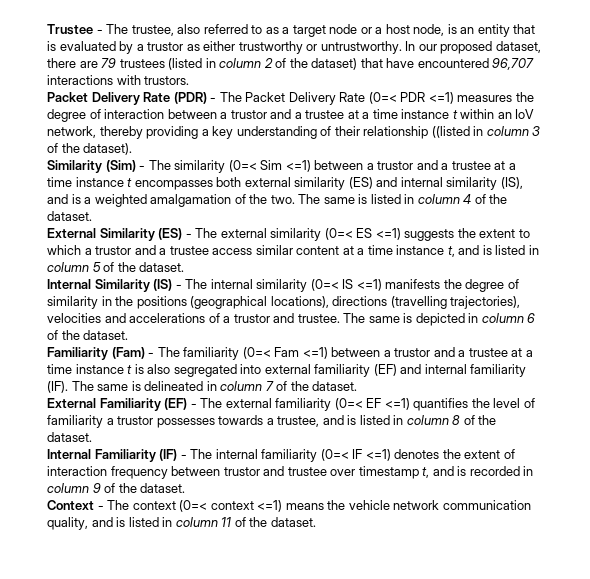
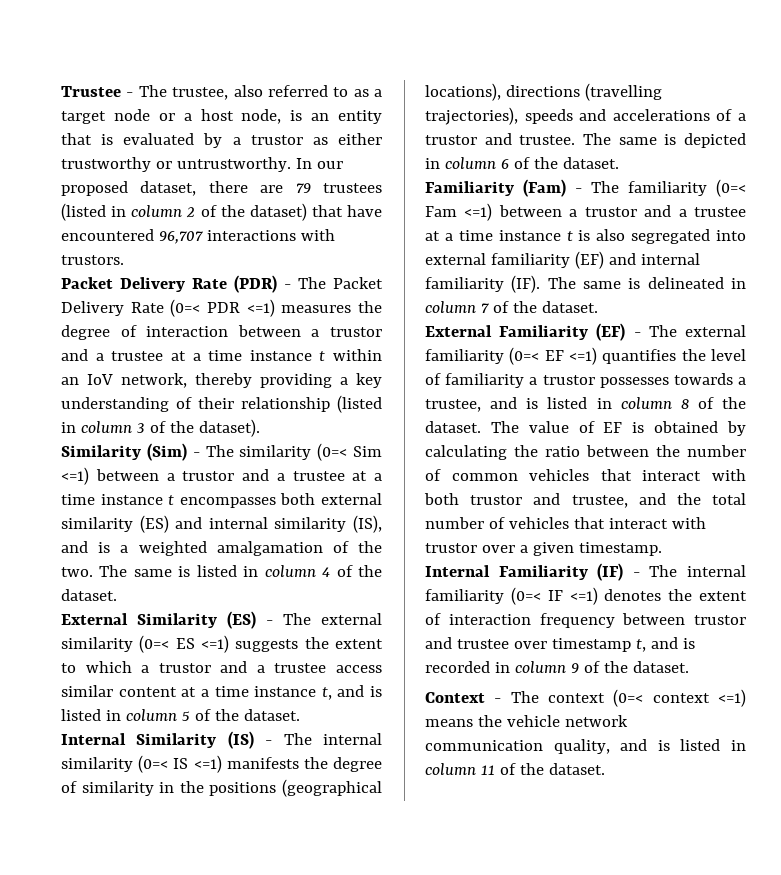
[431,126,470,138] ((listed -> [337,395,382,413] (listed
[47,313,101,323] velocities -> [524,109,573,124] speeds
(92, 437) none -> [490,421,746,436] [425,445,746,460] [425,469,746,481] [424,493,746,508] [425,517,706,529] [425,542,662,556] The value of EF is obtained by calculating the ratio between the number of common vehicles that interact with both trustor and trustee, and the total number of vehicles that interact with trustor over a given timestamp.

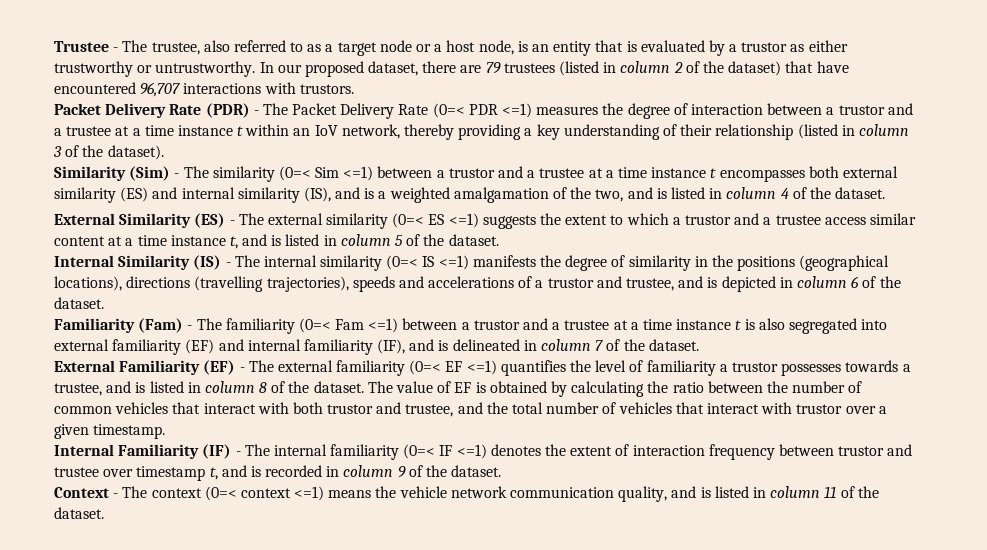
[61,565,172,577] two. The same -> [595,187,653,202] two, and
[519,133,657,145] trustee. The same -> [626,276,704,291] trustee, and
[511,275,621,293] (IF). The same -> [377,339,435,354] (IF), and

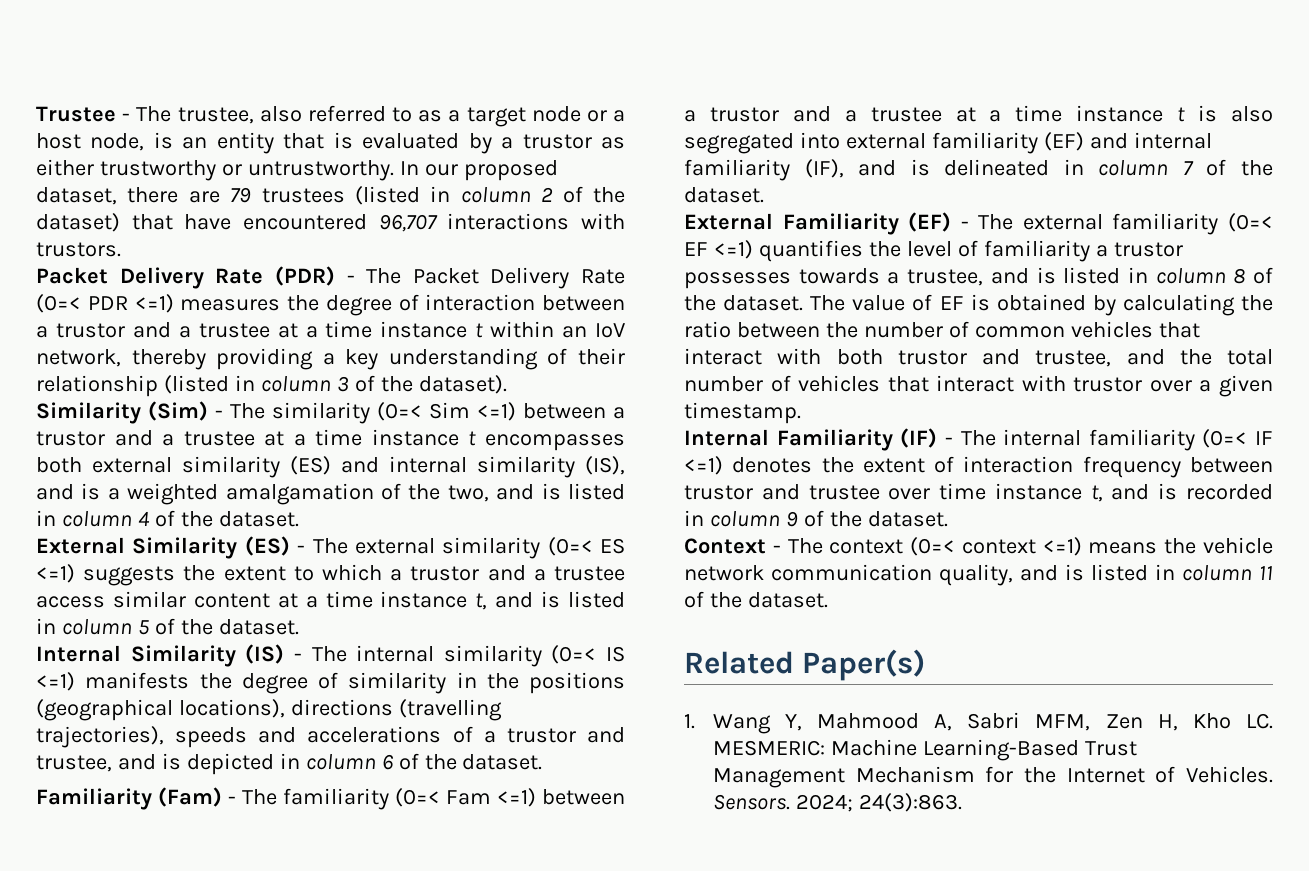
[136,466,206,481] timestamp -> [939,483,1082,500] time instance
(104, 513) none -> [684,649,926,681] [684,712,1273,734] [712,739,1137,761] [712,766,1273,788] [712,793,962,812] // Related Paper(s) // 1. Wang Y, Mahmood A, Sabri MFM, Zen H, Kho LC. MESMERIC: Machine Learning-Based Trust Management Mechanism for the Internet of Vehicles. Sensors. 2024; 24(3):863.

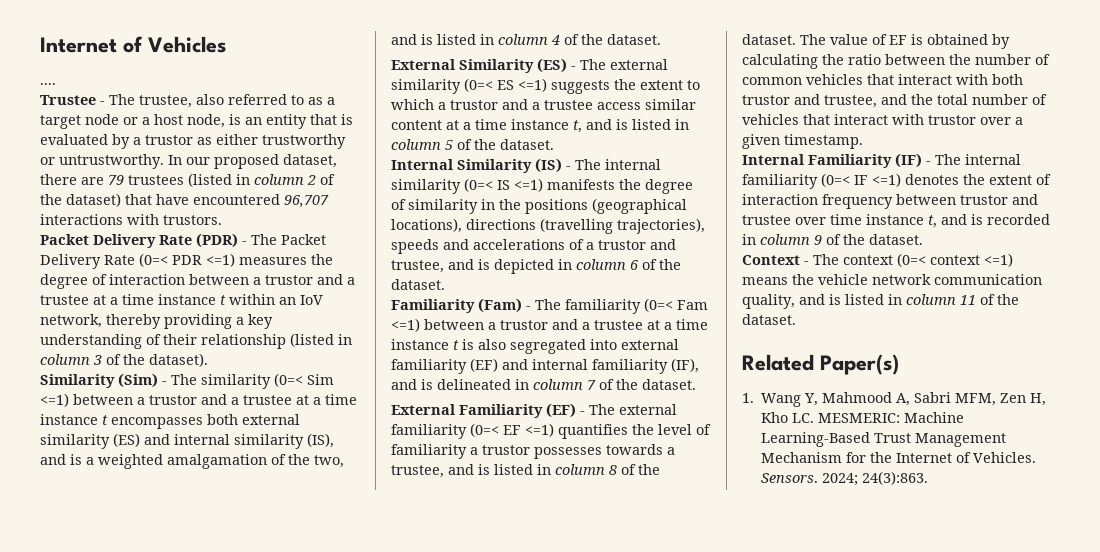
(36, 114) none -> [40,36,226,53] [40,83,56,85] Internet of Vehicles // .... //

